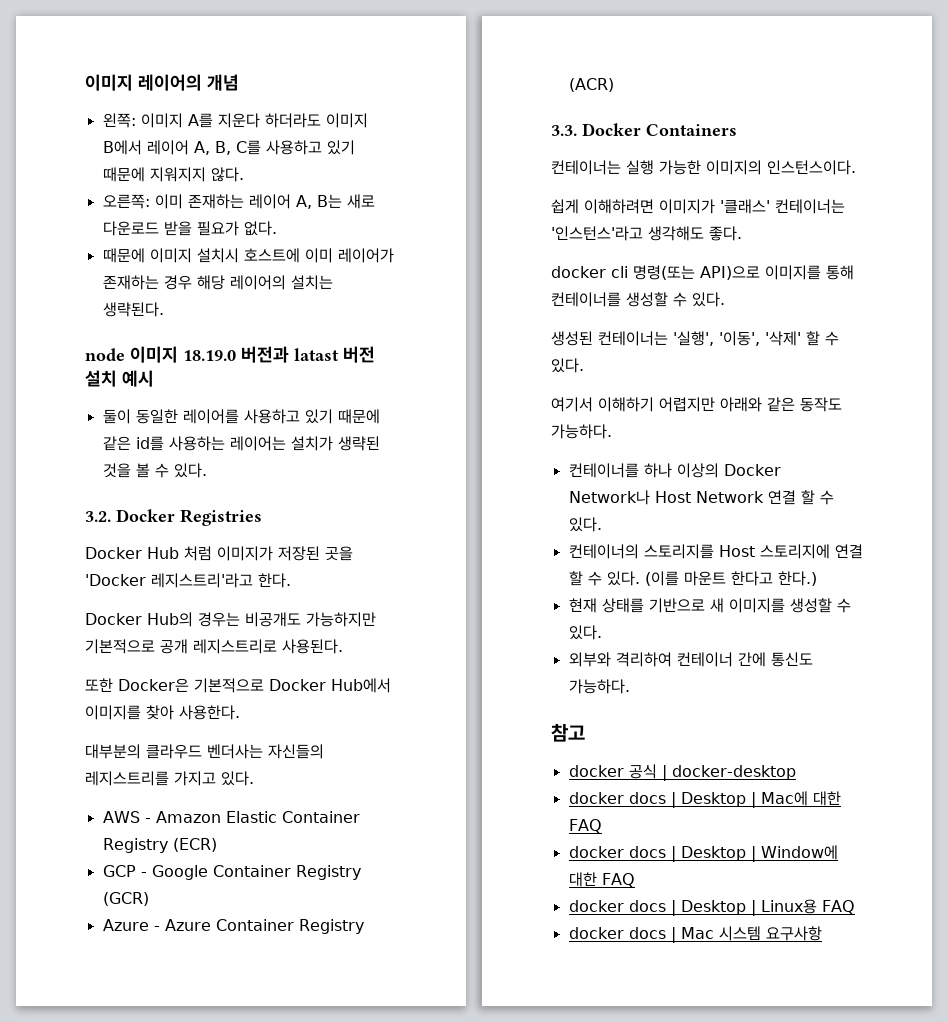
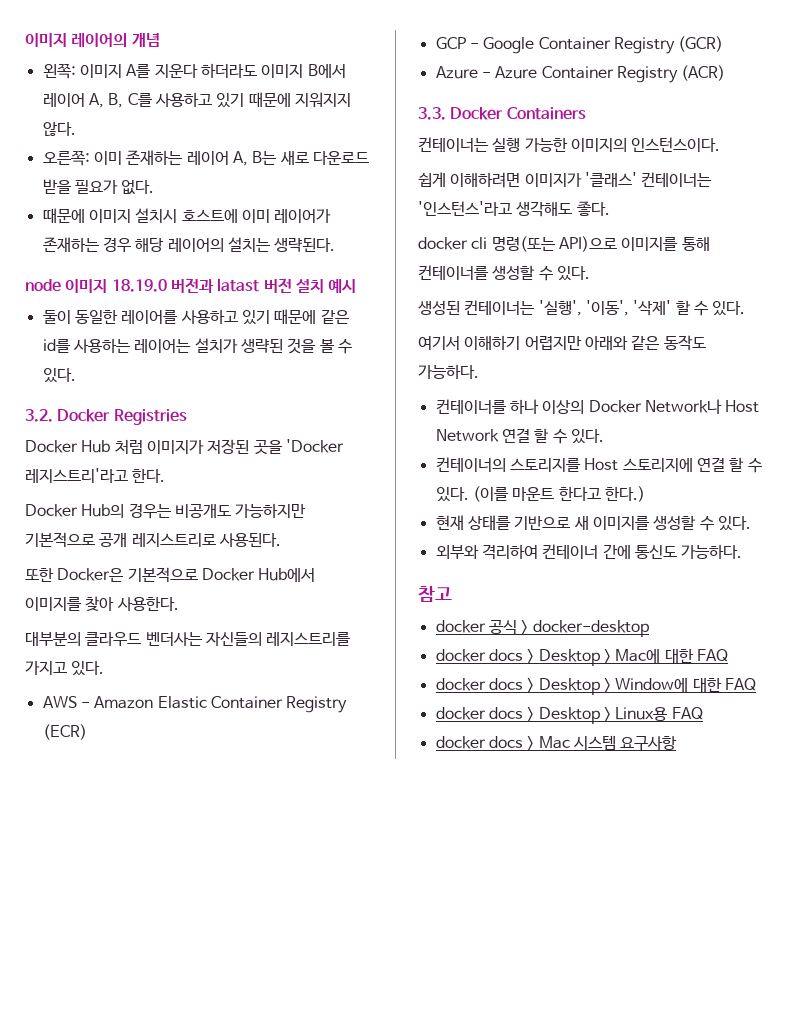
[661,765,667,781] | -> [521,620,529,635] >
[670,792,756,808] | Desktop | -> [527,649,611,666] > Desktop >
[670,846,756,862] | Desktop | -> [527,678,611,695] > Desktop >
[670,900,756,916] | Desktop | -> [527,707,611,724] > Desktop >
[670,927,676,943] | -> [527,736,535,751] >

